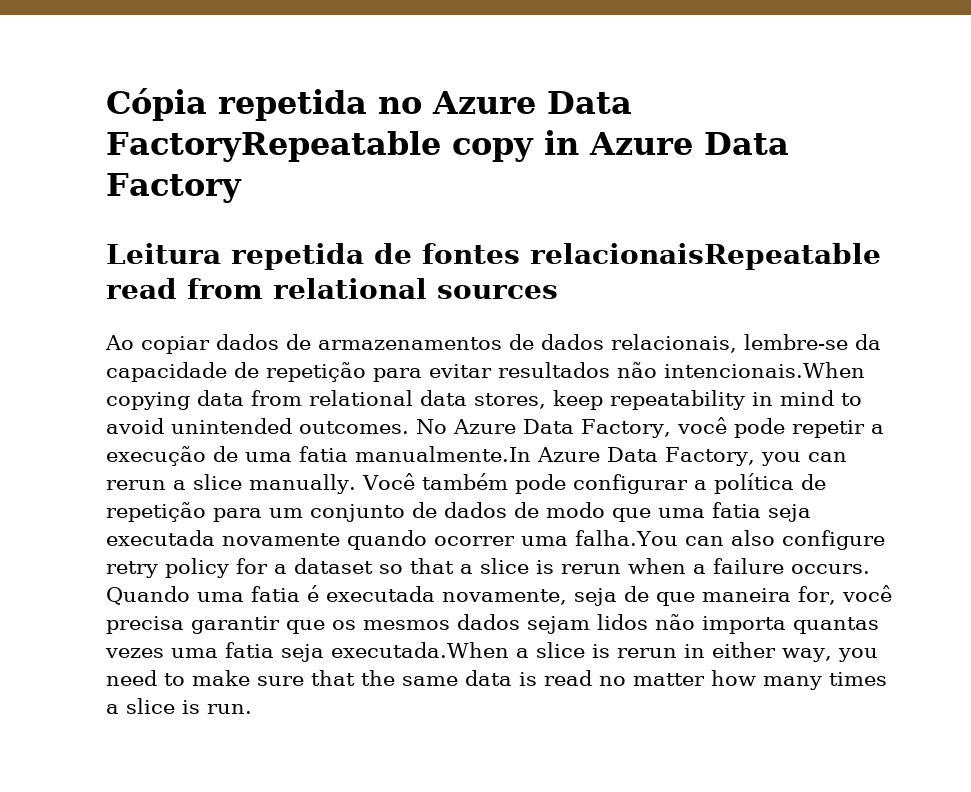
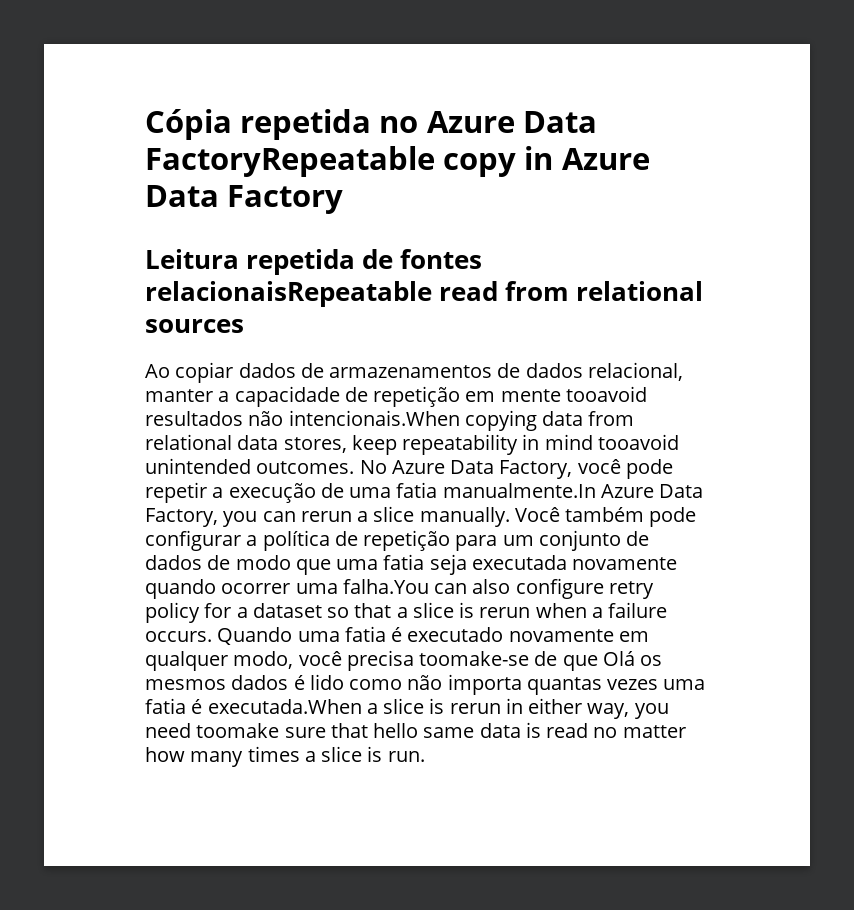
[611,334,881,353] [106,362,492,382] relacionais, lembre-se da capacidade de repetição para evitar -> [587,362,683,381] [145,386,647,407] relacional, manter a capacidade de repetição em mente tooavoid
[841,393,862,406] [106,418,164,434] to avoid -> [597,434,679,450] tooavoid
[326,585,892,606] [106,614,648,634] executada novamente, seja de que maneira for, você precisa garantir que os mesmos dados sejam lidos -> [407,627,649,642] [145,650,663,671] [145,674,403,690] executado novamente em qualquer modo, você precisa toomake-se de que Olá os mesmos dados é lido como
[281,644,324,662] seja -> [191,699,203,714] é
[164,670,250,686] to make -> [196,723,280,738] toomake
[361,670,395,686] the -> [373,723,419,738] hello

